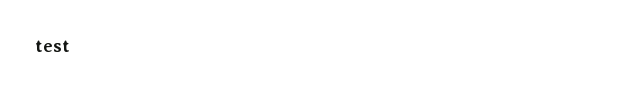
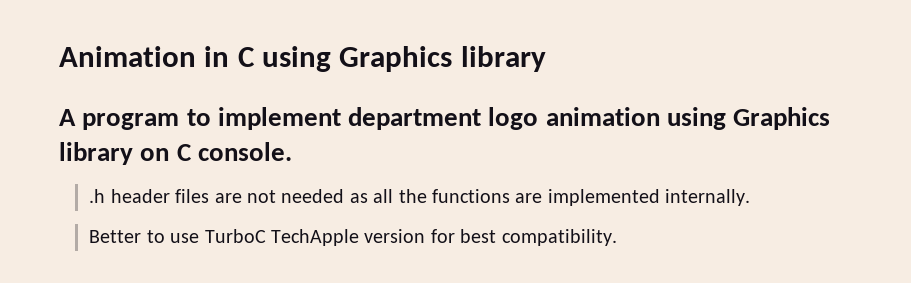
[35,40,70,52] test -> [59,46,546,72] [59,107,831,130] [59,142,292,165] [89,189,751,206] [89,229,617,246] Animation in C using Graphics library // A program to implement department logo animation using Graphics library on C console. // .h header files are not needed as all the functions are implemented internally. // Better to use TurboC TechApple version for best compatibility.

